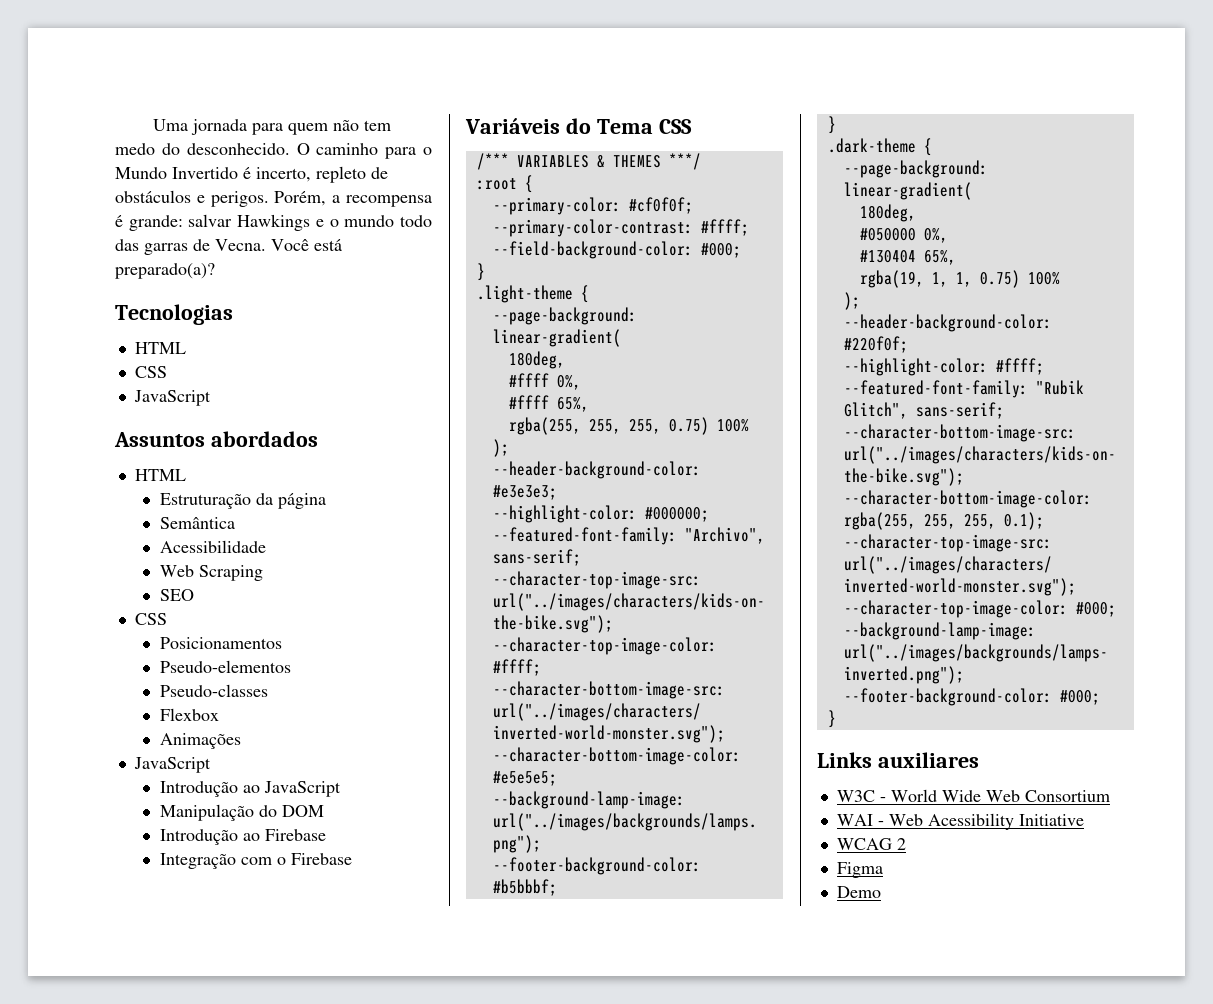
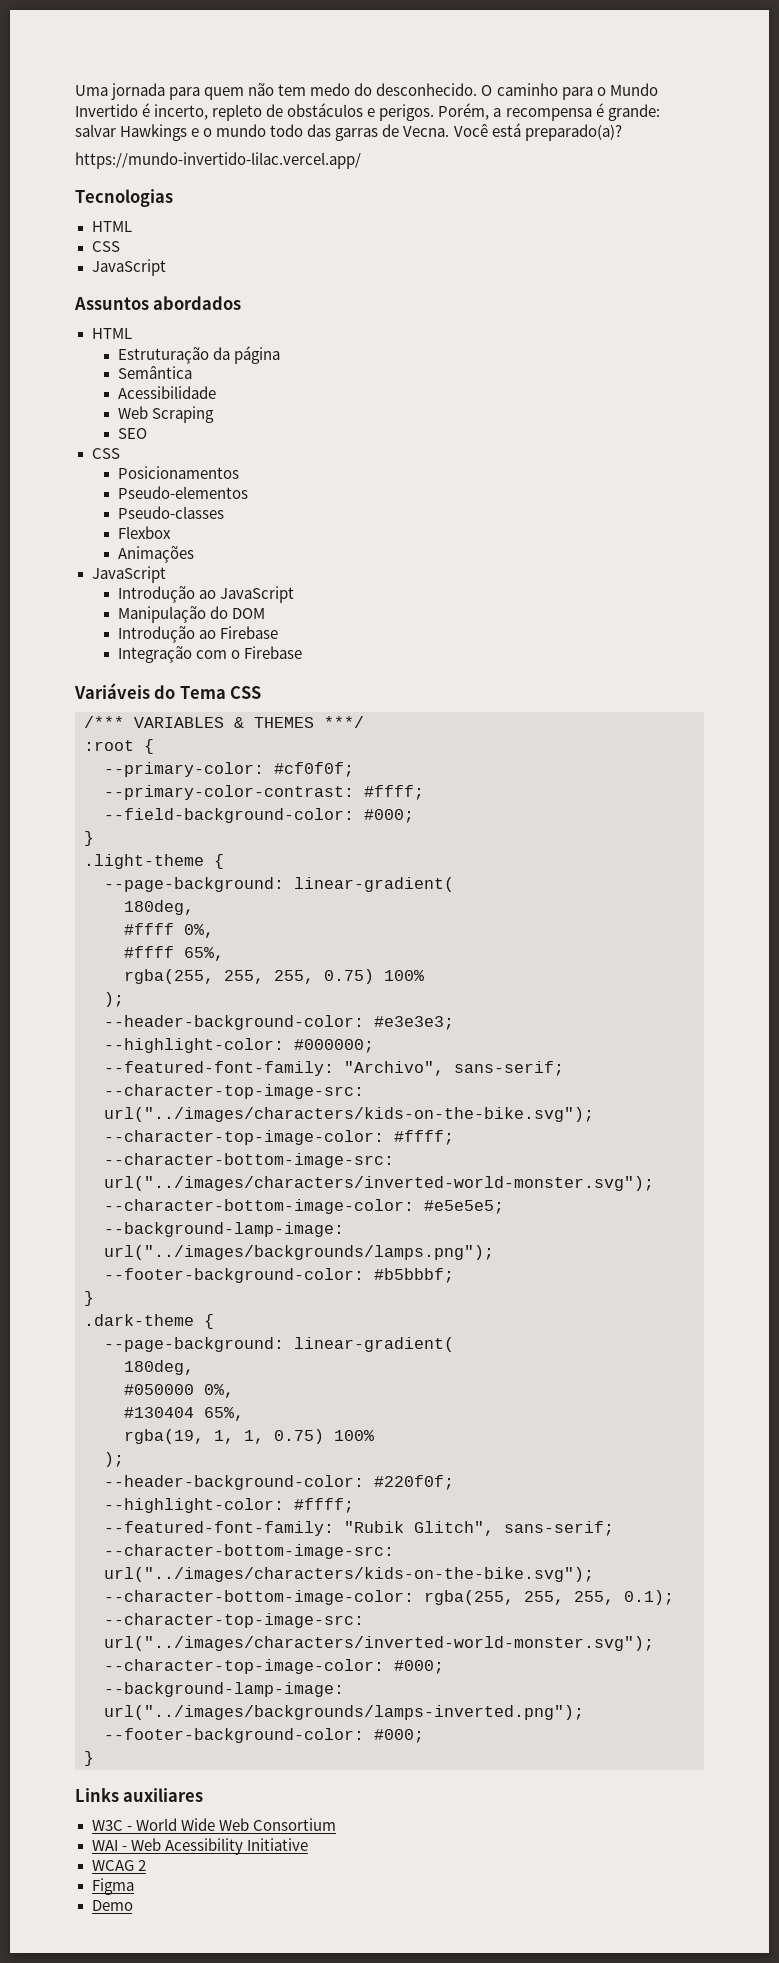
(215, 271) none -> [75,152,361,169] // https://mundo-invertido-lilac.vercel.app/

